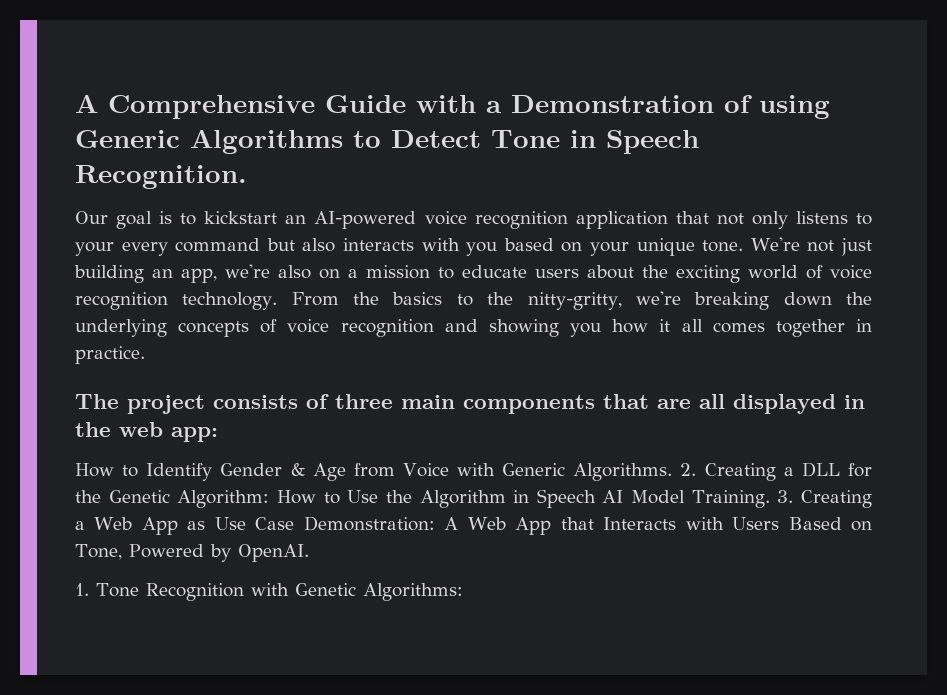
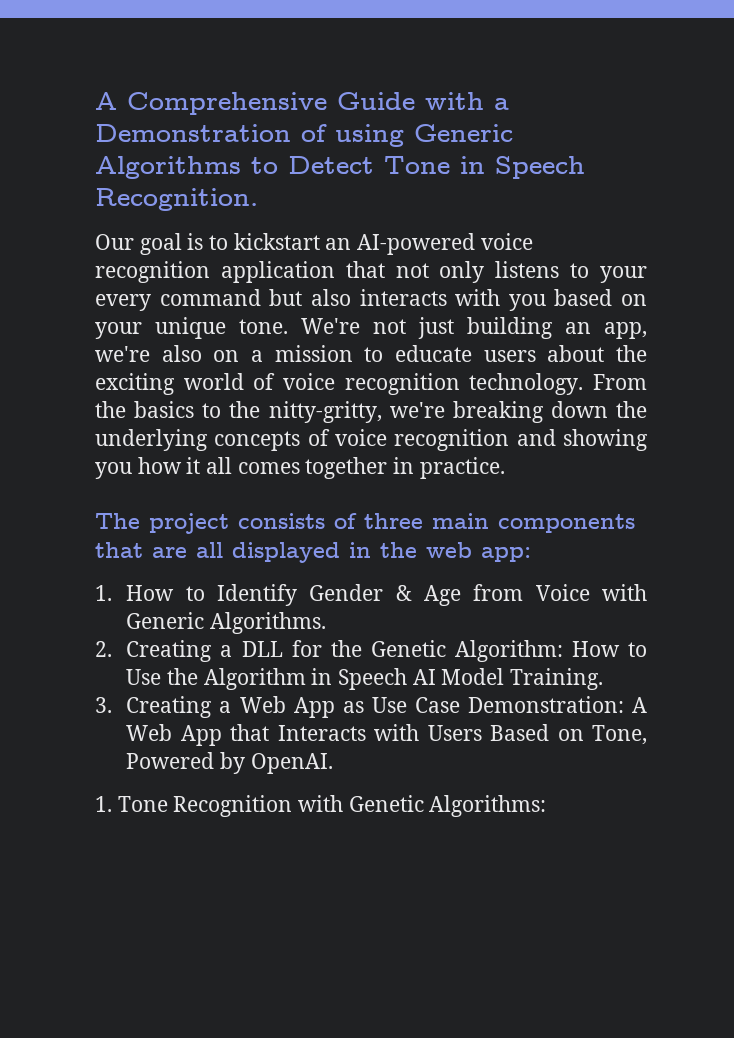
(218, 434) none -> [95,585,112,601] 1.
(673, 472) none -> (327, 623) //
(770, 499) none -> (604, 679) //

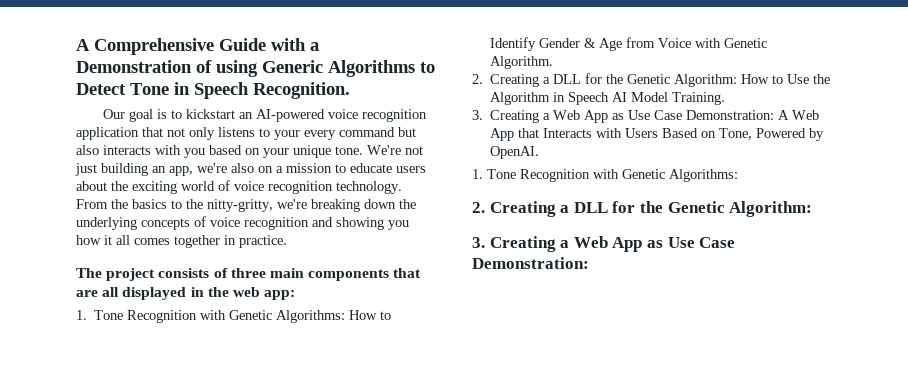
(112, 593) none -> [94,310,346,323] Tone Recognition with Genetic Algorithms:
[126,612,327,634] Generic Algorithms. -> [724,38,768,48] [490,56,554,69] Genetic Algorithm.
(547, 806) none -> [472,201,813,217] [472,236,736,252] [472,257,589,269] // 2. Creating a DLL for the Genetic Algorithm: // 3. Creating a Web App as Use Case Demonstration:

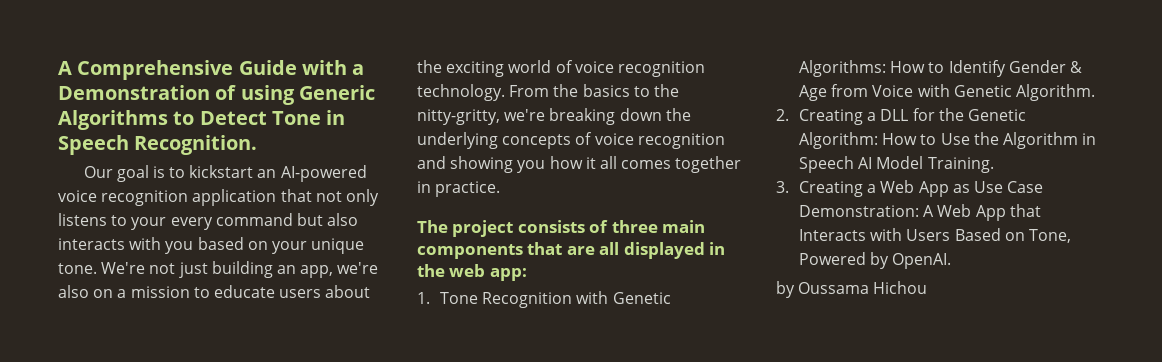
[472,169,738,182] [472,201,813,217] [472,236,736,252] [472,257,589,269] 1. Tone Recognition with Genetic Algorithms: // 2. Creating a DLL for the Genetic Algorithm: // 3. Creating a Web App as Use Case Demonstration: -> [776,281,928,298] by Oussama Hichou

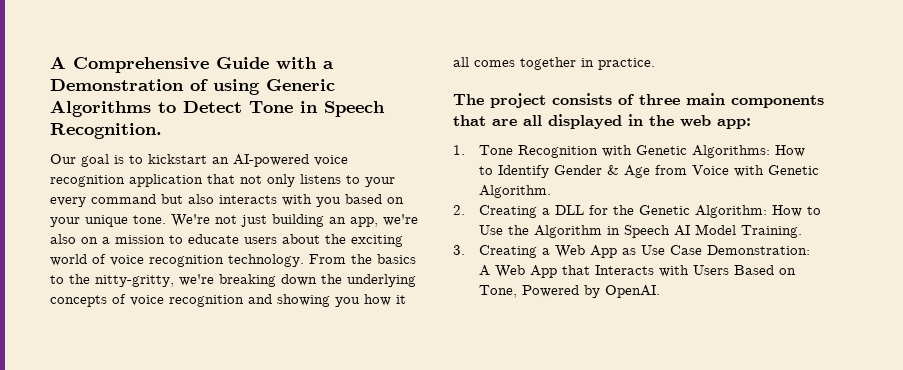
[776,281,928,298] // by Oussama Hichou -> (661, 291) none

